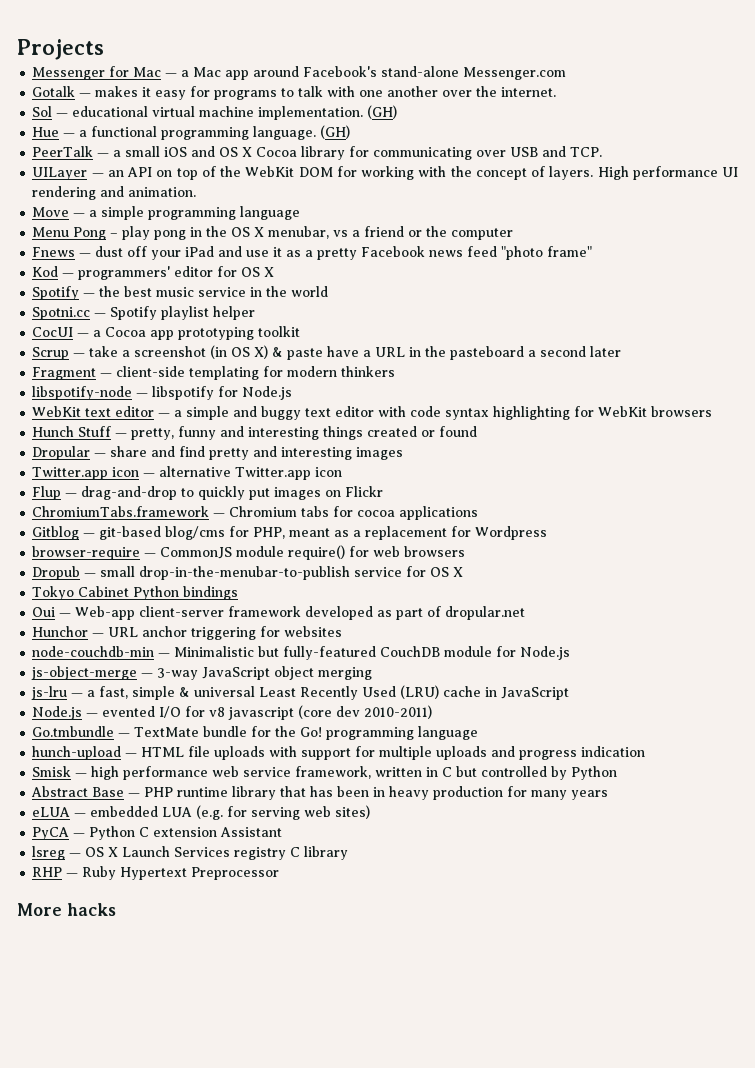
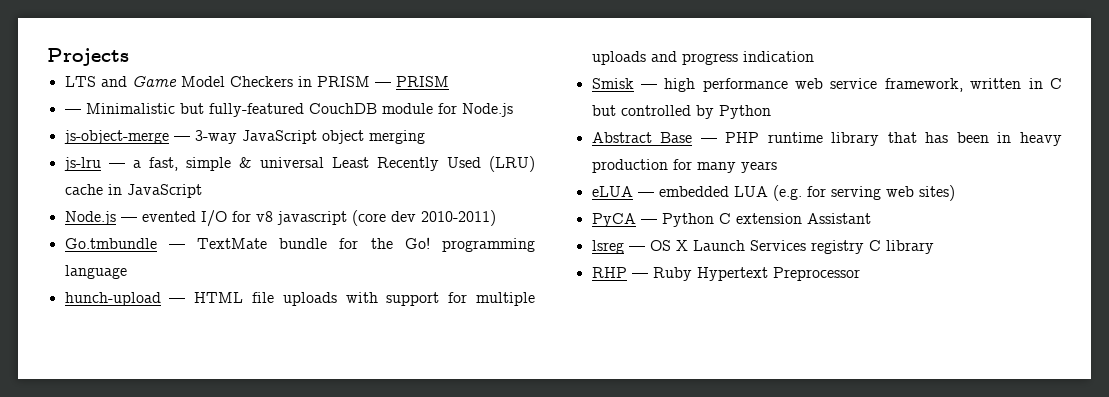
[32,66,567,80] [32,86,557,100] [32,105,398,120] [32,125,351,140] [32,146,603,160] [32,166,738,180] [32,186,197,200] [32,206,301,220] [32,226,514,240] [32,246,593,260] [32,266,275,280] [32,286,329,300] [32,306,256,320] [32,326,301,340] [32,345,622,360] [32,366,396,380] [32,386,293,400] [32,406,713,420] [32,426,478,440] [32,446,404,460] [32,466,343,480] [32,486,384,500] [32,506,479,520] [32,526,548,540] [32,545,466,560] [32,566,464,580] [32,586,239,600] [32,606,526,620] [32,626,343,640] [32,646,155,657] Messenger for Mac — a Mac app around Facebook's stand-alone Messenger.com // Gotalk — makes it easy for programs to talk with one another over the internet. // Sol — educational virtual machine implementation. (GH) // Hue — a functional programming language. (GH) // PeerTalk — a small iOS and OS X Cocoa library for communicating over USB and TCP. // UILayer — an API on top of the WebKit DOM for working with the concept of layers. High performance UI rendering and animation. // Move — a simple programming language // Menu Pong – play pong in the OS X menubar, vs a friend or the computer // Fnews — dust off your iPad and use it as a pretty Facebook news feed "photo frame" // Kod — programmers' editor for OS X // Spotify — the best music service in the world // Spotni.cc — Spotify playlist helper // CocUI — a Cocoa app prototyping toolkit // Scrup — take a screenshot (in OS X) & paste have a URL in the pasteboard a second later // Fragment — client-side templating for modern thinkers // libspotify-node — libspotify for Node.js // WebKit text editor — a simple and buggy text editor with code syntax highlighting for WebKit browsers // Hunch Stuff — pretty, funny and interesting things created or found // Dropular — share and find pretty and interesting images // Twitter.app icon — alternative Twitter.app icon // Flup — drag-and-drop to quickly put images on Flickr // ChromiumTabs.framework — Chromium tabs for cocoa applications // Gitblog — git-based blog/cms for PHP, meant as a replacement for Wordpress // browser-require — CommonJS module require() for web browsers // Dropub — small drop-in-the-menubar-to-publish service for OS X // Tokyo Cabinet Python bindings // Oui — Web-app client-server framework developed as part of dropular.net // Hunchor — URL anchor triggering for websites // node-couchdb-min -> [64,76,449,87] LTS and Game Model Checkers in PRISM — PRISM //
[17,903,116,916] // More hacks -> (860, 274) none

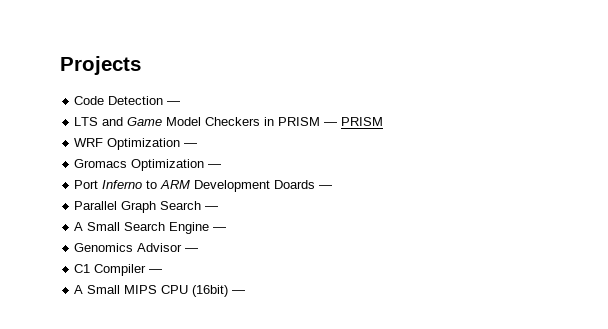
(129, 57) none -> [74,96,181,105] // Code Detection —
[64,103,513,117] [63,130,425,144] [63,156,535,172] [64,184,202,198] [64,210,496,227] [64,237,535,252] [64,265,127,279] [64,292,535,306] [591,51,814,65] [591,78,1062,92] [591,105,771,119] [591,132,1062,146] [591,159,777,173] [591,185,955,201] [591,213,871,227] [591,240,934,254] [591,267,860,281] — Minimalistic but fully-featured CouchDB module for Node.js // js-object-merge — 3-way JavaScript object merging // js-lru — a fast, simple & universal Least Recently Used (LRU) cache in JavaScript // Node.js — evented I/O for v8 javascript (core dev 2010-2011) // Go.tmbundle — TextMate bundle for the Go! programming language // hunch-upload — HTML file uploads with support for multiple uploads and progress indication // Smisk — high performance web service framework, written in C but controlled by Python // Abstract Base — PHP runtime library that has been in heavy production for many years // eLUA — embedded LUA (e.g. for serving web sites) // PyCA — Python C extension Assistant // lsreg — OS X Launch Services registry C library // RHP — Ruby Hypertext Preprocessor -> [74,138,198,150] [74,159,222,171] [74,180,333,192] [74,201,219,213] [74,222,227,234] [74,243,199,252] [74,264,163,276] [74,285,246,297] WRF Optimization — // Gromacs Optimization — // Port Inferno to ARM Development Doards — // Parallel Graph Search — // A Small Search Engine — // Genomics Advisor — // C1 Compiler — // A Small MIPS CPU (16bit) —

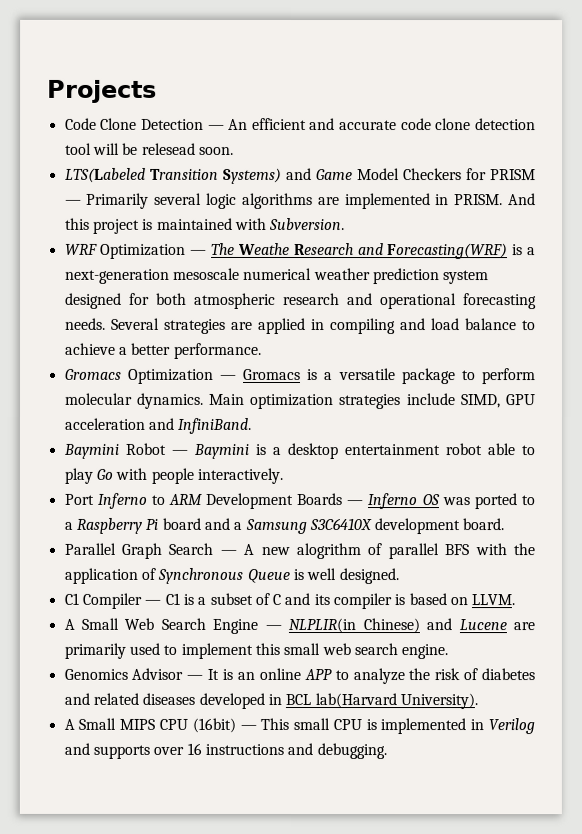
(105, 100) none -> [100,117,138,130] Clone
[74,117,99,126] // LTS -> [228,117,536,131] [64,142,234,155] [64,167,282,184] An efficient and accurate code clone detection tool will be relesead soon. // LTS(Labeled Transition Systems)
[264,117,275,126] in -> [465,168,487,181] for
[341,117,384,126] [74,138,198,150] [74,159,222,171] PRISM // WRF Optimization — // Gromacs Optimization — -> [86,192,536,210] [64,217,346,234] [64,242,536,260] [64,267,490,285] [64,292,537,310] [64,317,537,335] [64,342,262,359] [64,368,536,385] [64,392,536,410] [63,417,252,434] [62,442,535,460] [63,467,283,484] Primarily several logic algorithms are implemented in PRISM. And this project is maintained with Subversion. // WRF Optimization — The Weathe Research and Forecasting(WRF) is a next-generation mesoscale numerical weather prediction system designed for both atmospheric research and operational forecasting needs. Several strategies are applied in compiling and load balance to achieve a better performance. // Gromacs Optimization — Gromacs is a versatile package to perform molecular dynamics. Main optimization strategies include SIMD, GPU acceleration and InfiniBand. // Baymini Robot — Baymini is a desktop entertainment robot able to play Go with people interactively.
[274,180,333,189] [74,201,219,213] [74,222,121,231] Doards — // Parallel Graph Search — // A Small -> [296,493,535,510] [63,517,505,535] [63,542,535,560] [63,567,399,585] [63,592,516,610] [63,617,155,630] Boards — Inferno OS was ported to a Raspberry Pi board and a Samsung S3C6410X development board. // Parallel Graph Search — A new alogrithm of parallel BFS with the application of Synchronous Queue is well designed. // C1 Compiler — C1 is a subset of C and its compiler is based on LLVM. // A Small Web
[74,243,199,252] [74,264,163,276] // Genomics Advisor — // C1 Compiler — -> [288,617,535,634] [63,642,449,660] [63,667,535,685] [63,692,478,710] NLPLIR(in Chinese) and Lucene are primarily used to implement this small web search engine. // Genomics Advisor — It is an online APP to analyze the risk of diabetes and related diseases developed in BCL lab(Harvard University).
(246, 292) none -> [260,717,536,735] [63,742,387,760] This small CPU is implemented in Verilog and supports over 16 instructions and debugging.

